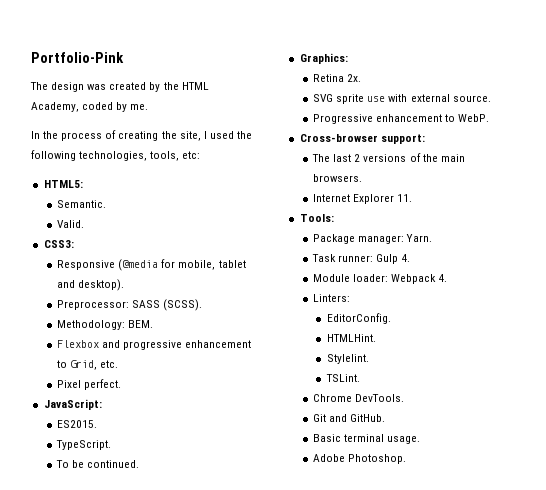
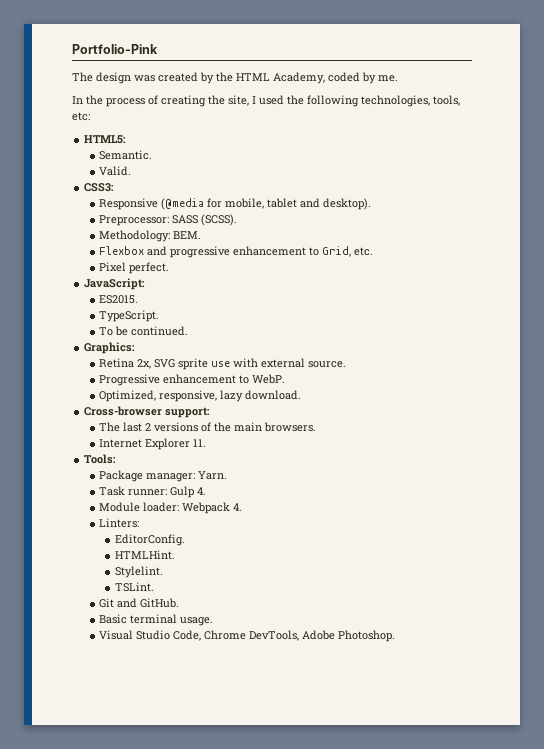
[347,74,362,82] 2x. // -> [137,359,152,369] 2x,
(490, 118) none -> [99,390,302,402] // Optimized, responsive, lazy download.
[313,394,405,402] // Chrome DevTools. -> (154, 587) none
(421, 440) none -> [99,630,300,641] Visual Studio Code, Chrome DevTools,

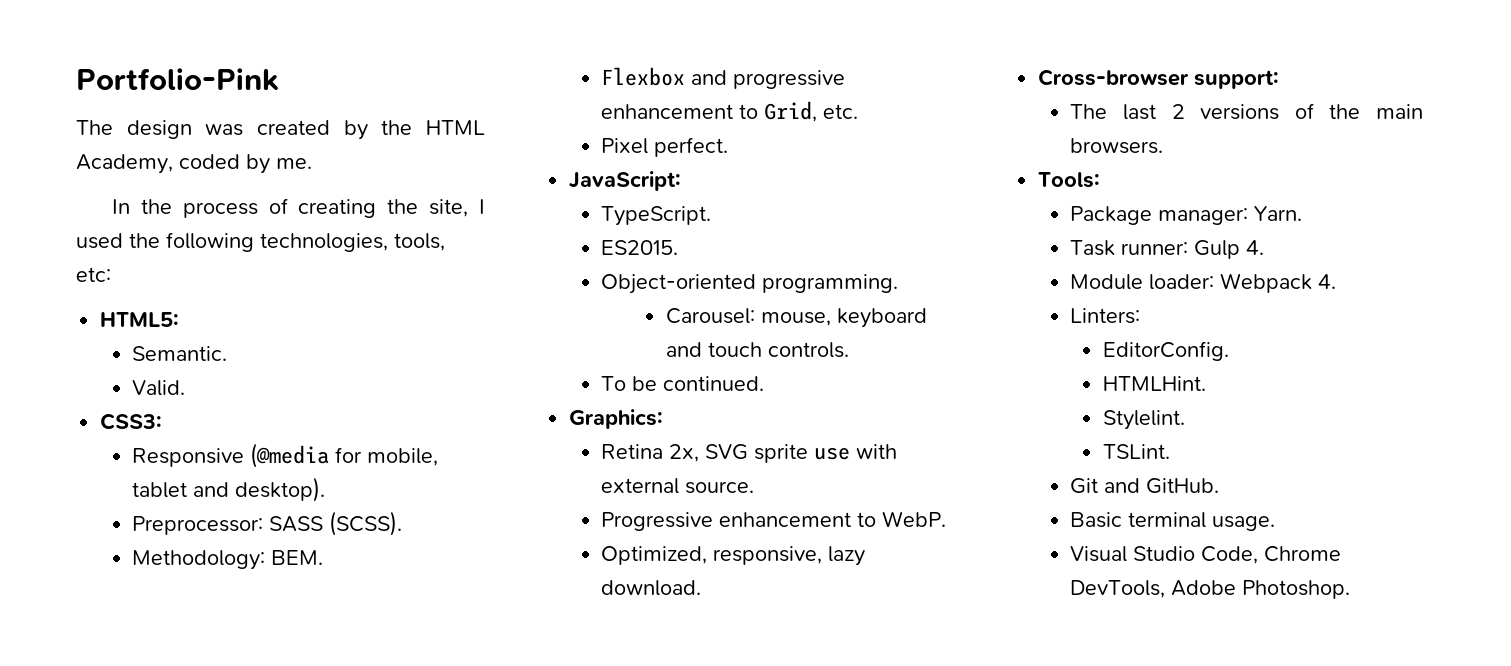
(146, 284) none -> [601,206,712,226] // TypeScript.
[99,310,160,322] TypeScript. -> [601,274,899,294] [665,308,927,328] [665,342,849,358] Object-oriented programming. // Carousel: mouse, keyboard and touch controls.
[99,438,207,450] // Internet Explorer 11. -> (1164, 146) none

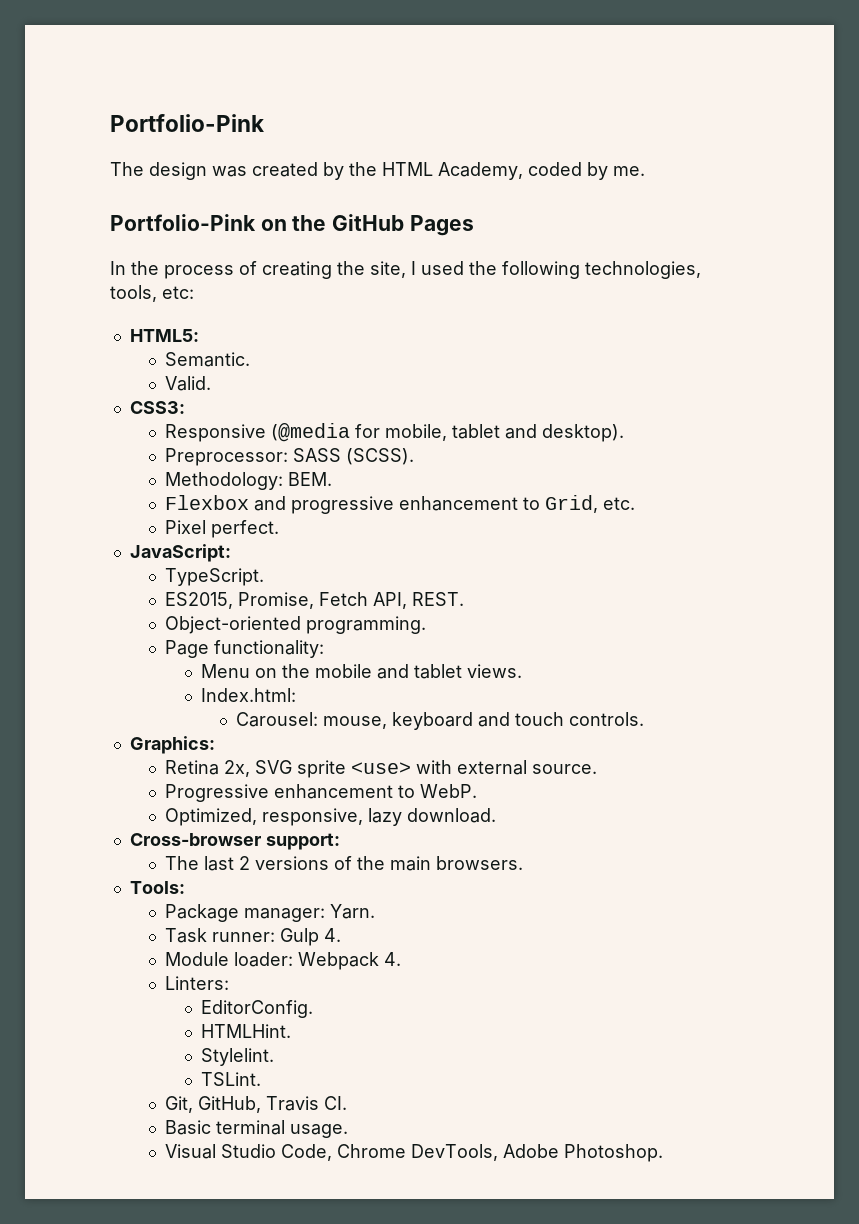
(312, 163) none -> [110,214,474,236] // Portfolio-Pink on the GitHub Pages
[601,240,679,255] [601,274,899,294] ES2015. // Object-oriented programming. -> [165,592,465,609] [165,616,427,634] [165,640,325,658] [200,664,522,679] [200,688,296,702] ES2015, Promise, Fetch API, REST. // Object-oriented programming. // Page functionality: // Menu on the mobile and tablet views. // Index.html:
[601,376,765,391] // To be continued. -> (645, 719) none
[814,447,851,460] use -> [351,762,412,774] <use>
[1070,478,1220,494] Git and GitHub. -> [165,1096,348,1113] Git, GitHub, Travis CI.

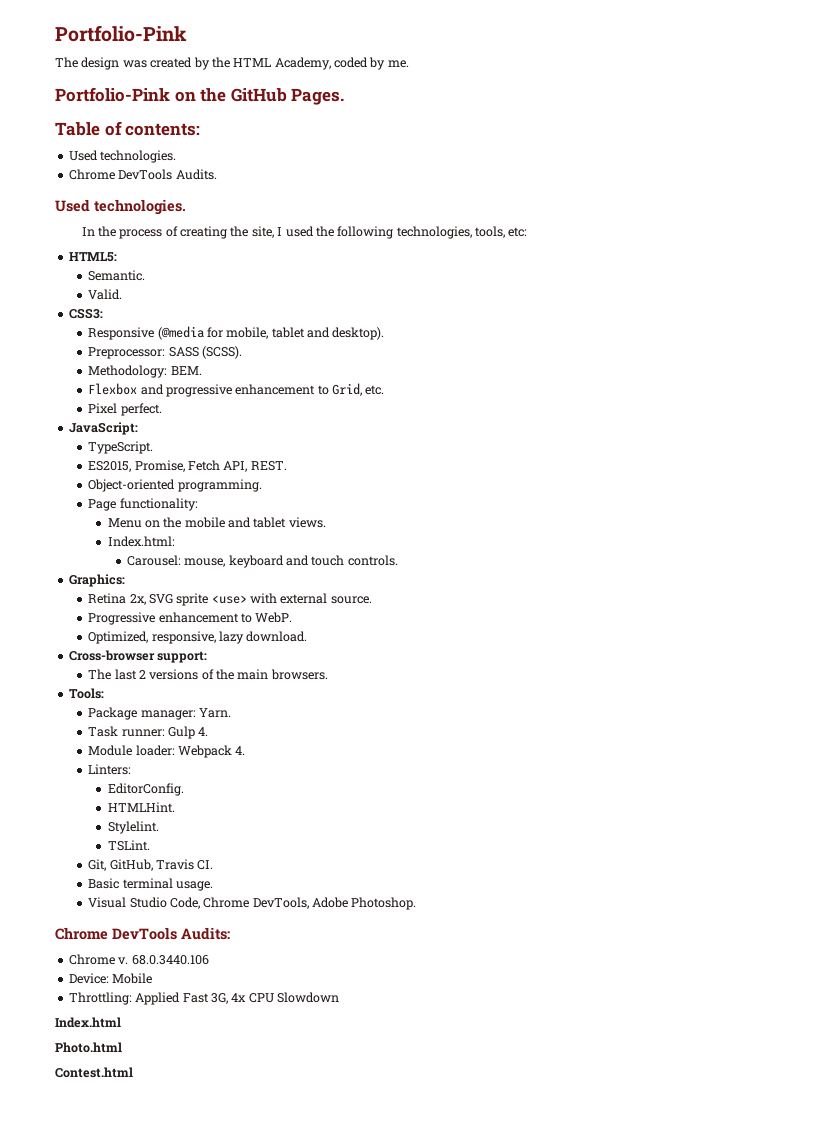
[409,215,474,236] Pages -> [291,88,345,105] [55,121,201,136] [68,150,177,163] [68,169,217,180] [55,199,186,215] Pages. // Table of contents: // Used technologies. // Chrome DevTools Audits. // Used technologies.
(664, 1153) none -> [55,927,230,940] [68,954,209,965] [68,973,153,984] [68,992,339,1005] [55,1017,121,1028] [55,1042,122,1053] [55,1067,133,1078] // Chrome DevTools Audits: // Chrome v. 68.0.3440.106 // Device: Mobile // Throttling: Applied Fast 3G, 4x CPU Slowdown // Index.html // Photo.html // Contest.html

